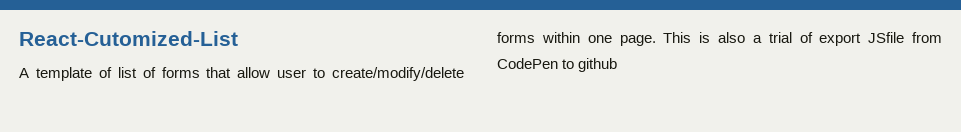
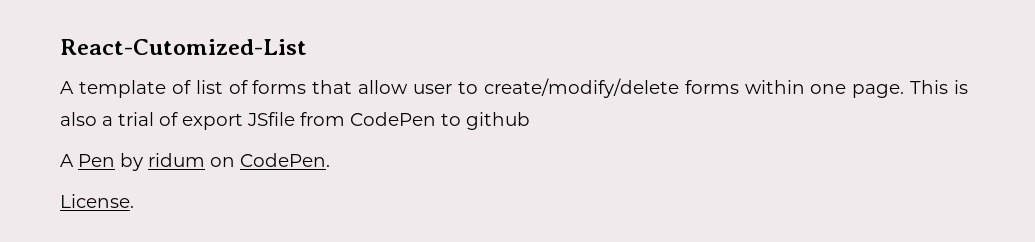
(618, 65) none -> [60,153,330,171] [60,194,134,208] // A Pen by ridum on CodePen. // License.

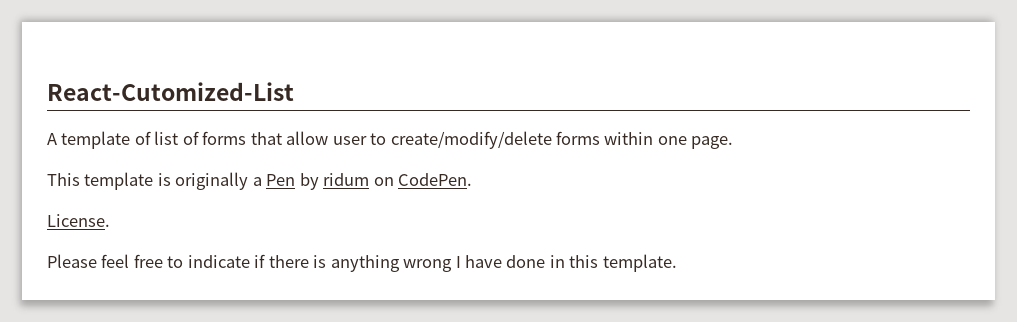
[910,80,968,94] [60,112,530,130] [60,154,74,167] This is also a trial of export JSfile from CodePen to github // A -> [47,172,262,190] // This template is originally a
(134, 201) none -> [47,254,677,272] // Please feel free to indicate if there is anything wrong I have done in this template.

